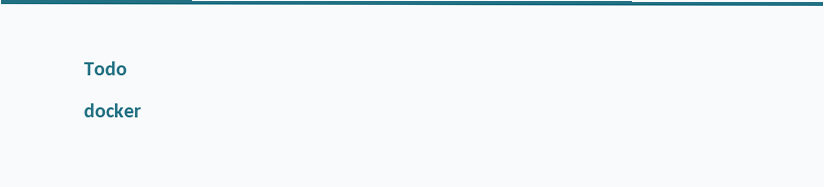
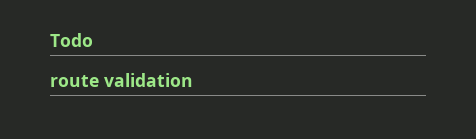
[83,103,141,118] docker -> [50,73,193,87] route validation

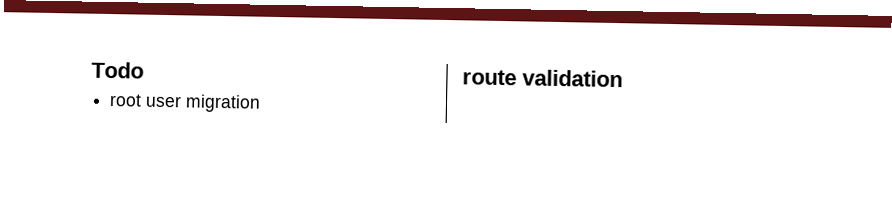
(93, 40) none -> [109,94,262,113] // root user migration

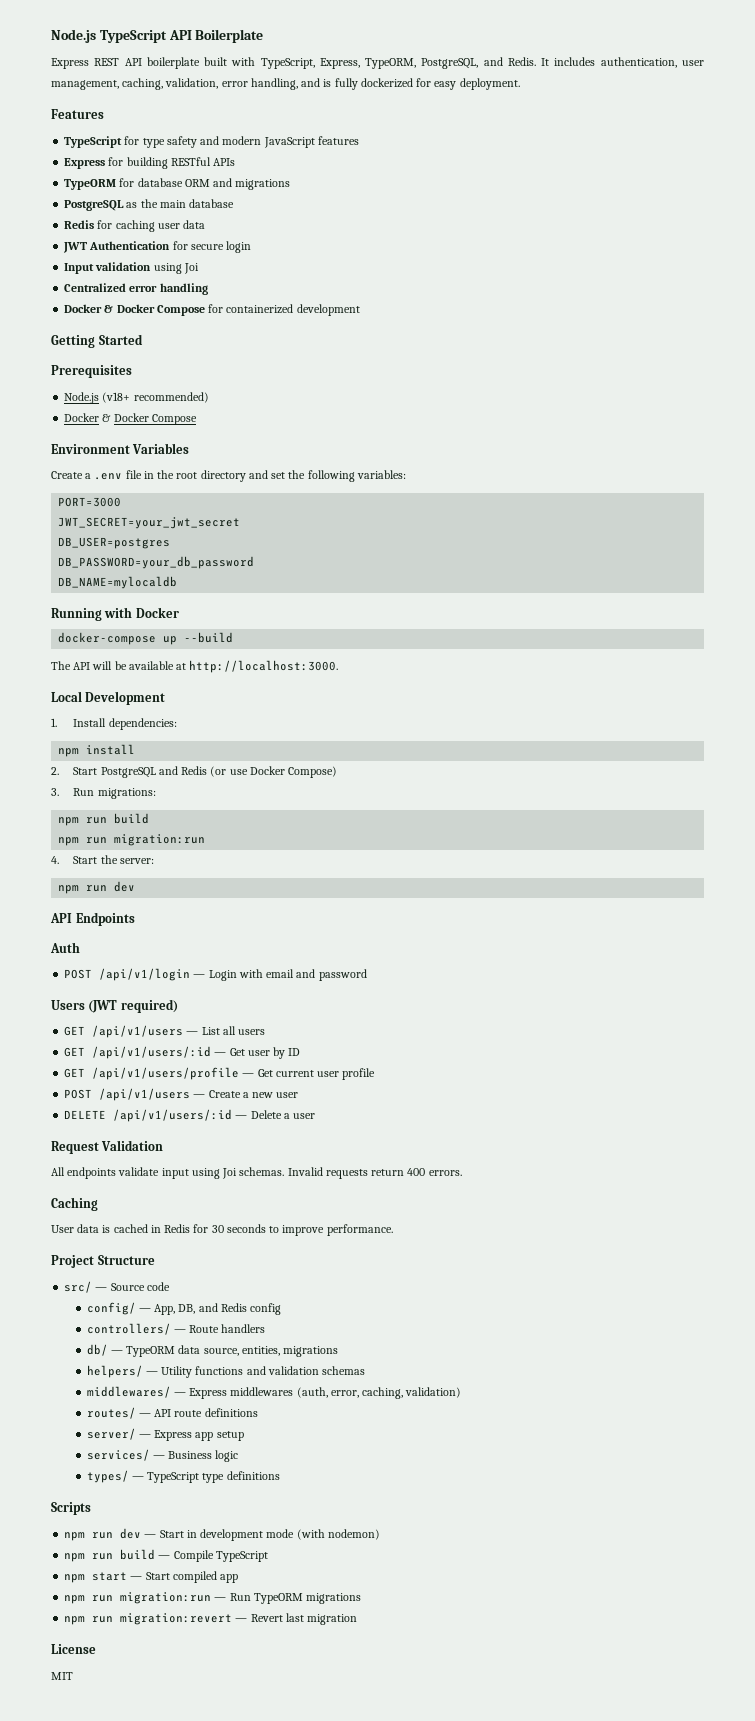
[91,61,144,79] [109,94,183,108] Todo // root user -> [51,29,264,43] [51,57,704,69] [51,78,520,90] [51,109,104,119] [64,136,359,148] [64,157,236,169] [64,178,291,190] [64,199,235,211] [64,220,206,232] [63,241,252,253] [64,262,199,274] [64,283,208,295] [64,304,360,316] [51,334,143,348] [51,365,132,378] [64,392,209,404] [64,413,197,425] [51,443,190,454] [51,470,406,482] [58,497,122,507] [58,517,241,529] [58,537,171,549] [58,556,255,569] [58,576,178,589] [51,607,179,621] [58,632,234,645] [51,660,339,673] [51,691,166,705] [51,718,177,730] [58,744,136,757] [51,766,338,778] [51,788,156,799] [58,813,150,826] [58,834,206,846] [51,855,154,864] [58,881,136,894] [50,912,135,926] [50,942,80,953] [64,968,367,981] [51,999,178,1013] [64,1025,266,1038] [64,1046,301,1059] [64,1067,376,1080] [64,1088,299,1101] [64,1109,316,1122] [51,1140,164,1154] [51,1167,462,1179] [51,1197,98,1211] [51,1224,393,1236] [51,1255,155,1268] [64,1281,170,1293] [86,1302,282,1315] [86,1323,266,1335] [86,1344,339,1357] [86,1365,366,1378] [86,1386,462,1399] [86,1407,258,1419] [86,1428,244,1441] [86,1449,239,1462] [86,1470,280,1483] [51,1502,91,1515] [64,1528,380,1541] [64,1549,268,1562] [64,1571,239,1583] [64,1592,362,1604] [64,1613,304,1625] Node.js TypeScript API Boilerplate // Express REST API boilerplate built with TypeScript, Express, TypeORM, PostgreSQL, and Redis. It includes authentication, user management, caching, validation, error handling, and is fully dockerized for easy deployment. // Features // TypeScript for type safety and modern JavaScript features // Express for building RESTful APIs // TypeORM for database ORM and migrations // PostgreSQL as the main database // Redis for caching user data // JWT Authentication for secure login // Input validation using Joi // Centralized error handling // Docker & Docker Compose for containerized development // Getting Started // Prerequisites // Node.js (v18+ recommended) // Docker & Docker Compose // Environment Variables // Create a .env file in the root directory and set the following variables: // PORT=3000 // JWT_SECRET=your_jwt_secret // DB_USER=postgres // DB_PASSWORD=your_db_password // DB_NAME=mylocaldb // Running with Docker // docker-compose up --build // The API will be available at http://localhost:3000. // Local Development // 1. Install dependencies: // npm install // 2. Start PostgreSQL and Redis (or use Docker Compose) // 3. Run migrations: // npm run build // npm run migration:run // 4. Start the server: // npm run dev // API Endpoints // Auth // POST /api/v1/login — Login with email and password // Users (JWT required) // GET /api/v1/users — List all users // GET /api/v1/users/:id — Get user by ID // GET /api/v1/users/profile — Get current user profile // POST /api/v1/users — Create a new user // DELETE /api/v1/users/:id — Delete a user // Request Validation // All endpoints validate input using Joi schemas. Invalid requests return 400 errors. // Caching // User data is cached in Redis for 30 seconds to improve performance. // Project Structure // src/ — Source code // config/ — App, DB, and Redis config // controllers/ — Route handlers // db/ — TypeORM data source, entities, migrations // helpers/ — Utility functions and validation schemas // middlewares/ — Express middlewares (auth, error, caching, validation) // routes/ — API route definitions // server/ — Express app setup // services/ — Business logic // types/ — TypeScript type definitions // Scripts // npm run dev — Start in development mode (with nodemon) // npm run build — Compile TypeScript // npm start — Start compiled app // npm run migration:run — Run TypeORM migrations // npm run migration:revert — Revert last
[462,69,623,88] route validation -> [51,1644,96,1654] [51,1672,73,1680] License // MIT

